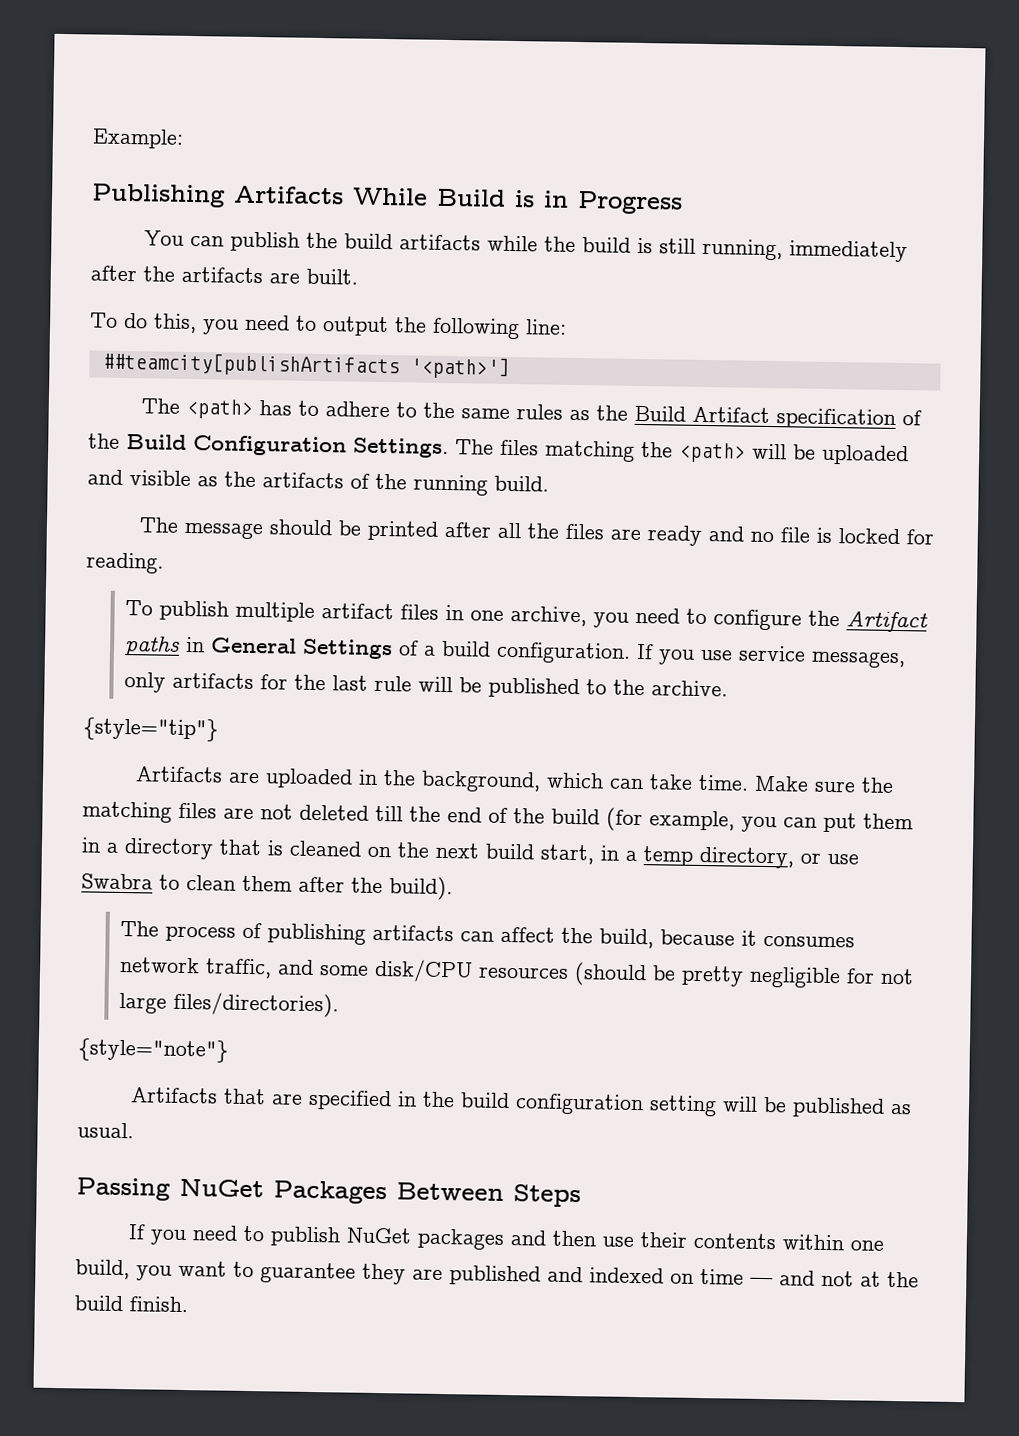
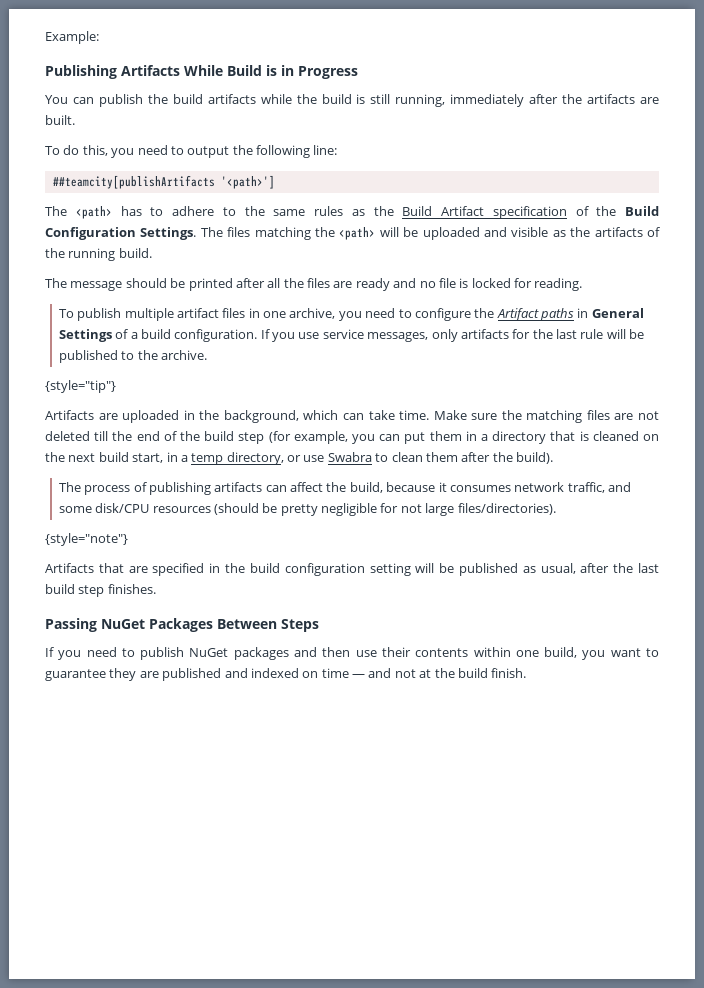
(600, 816) none -> [238,432,265,444] step
[77,1122,134,1139] usual. -> [540,563,659,574] [45,584,156,597] usual, after the last build step finishes.

